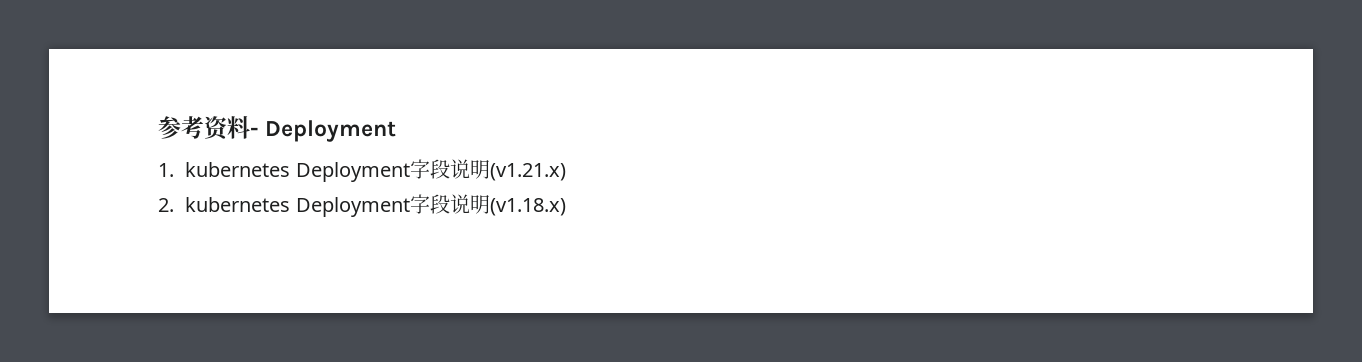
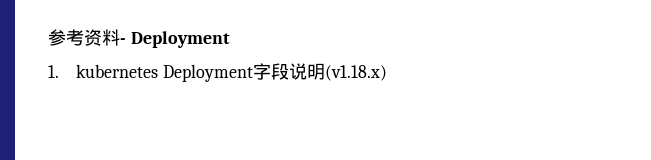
[489,163,566,181] [158,194,490,217] (v1.21.x) // 2. kubernetes Deployment字段说明 -> (325, 71) none

